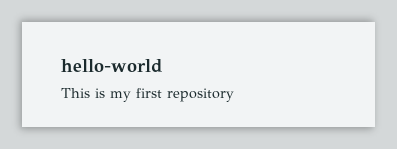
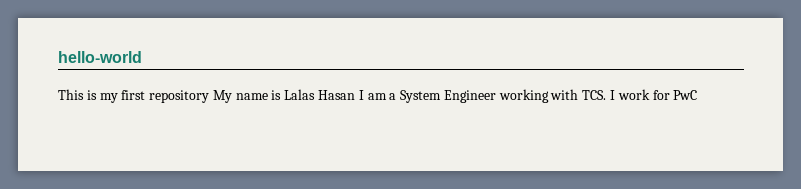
(234, 95) none -> [212,89,698,103] My name is Lalas Hasan I am a System Engineer working with TCS. I work for PwC

